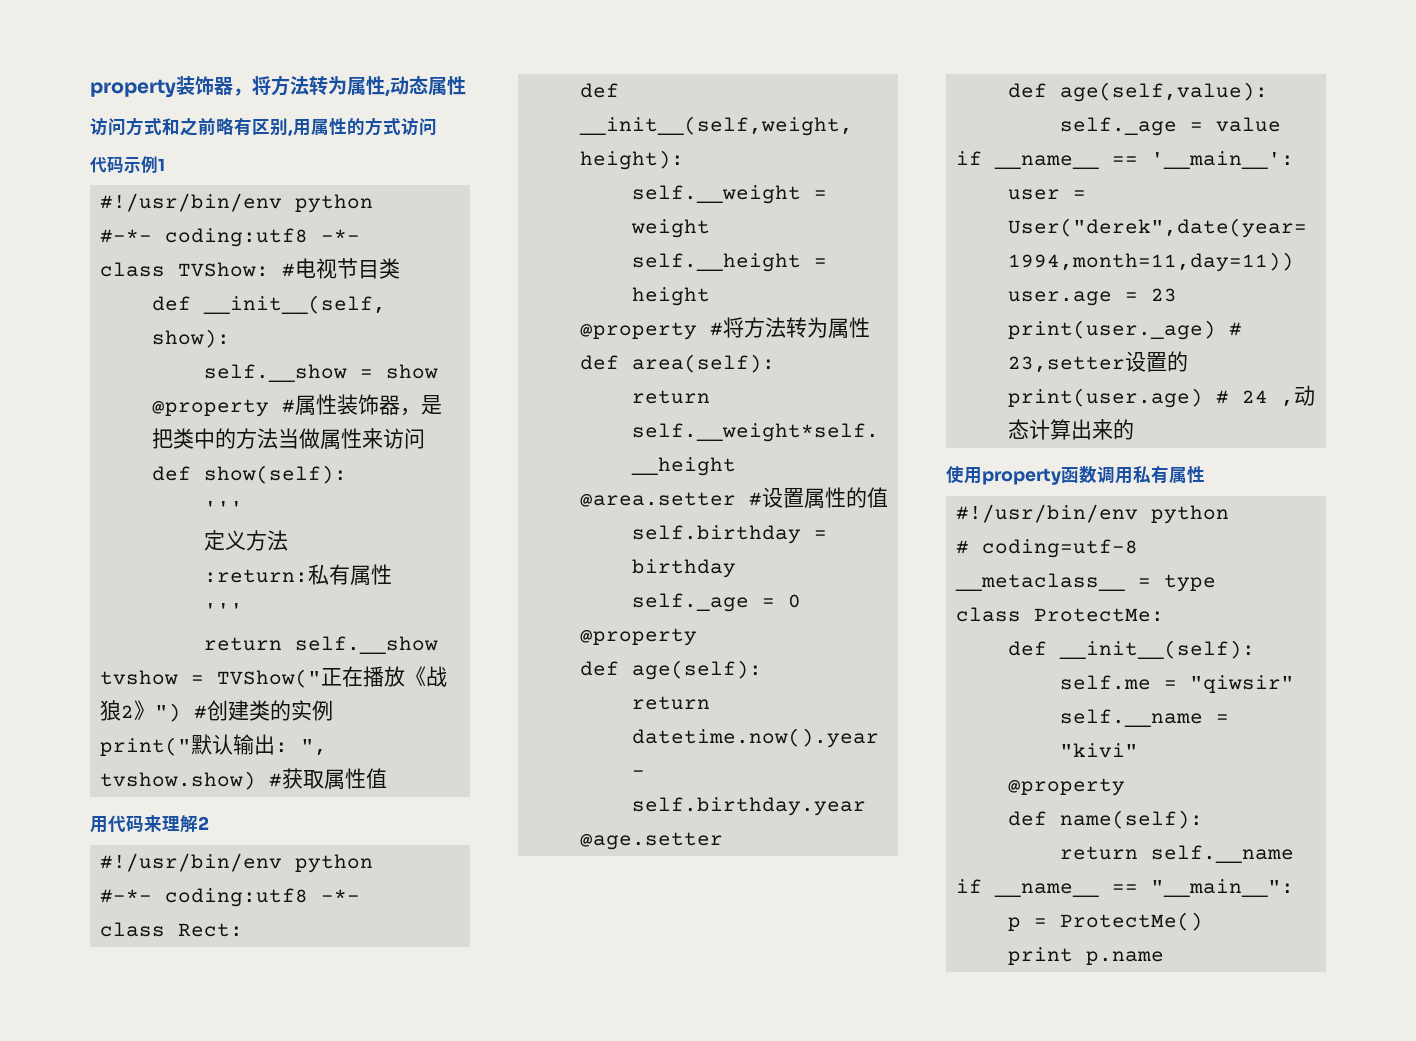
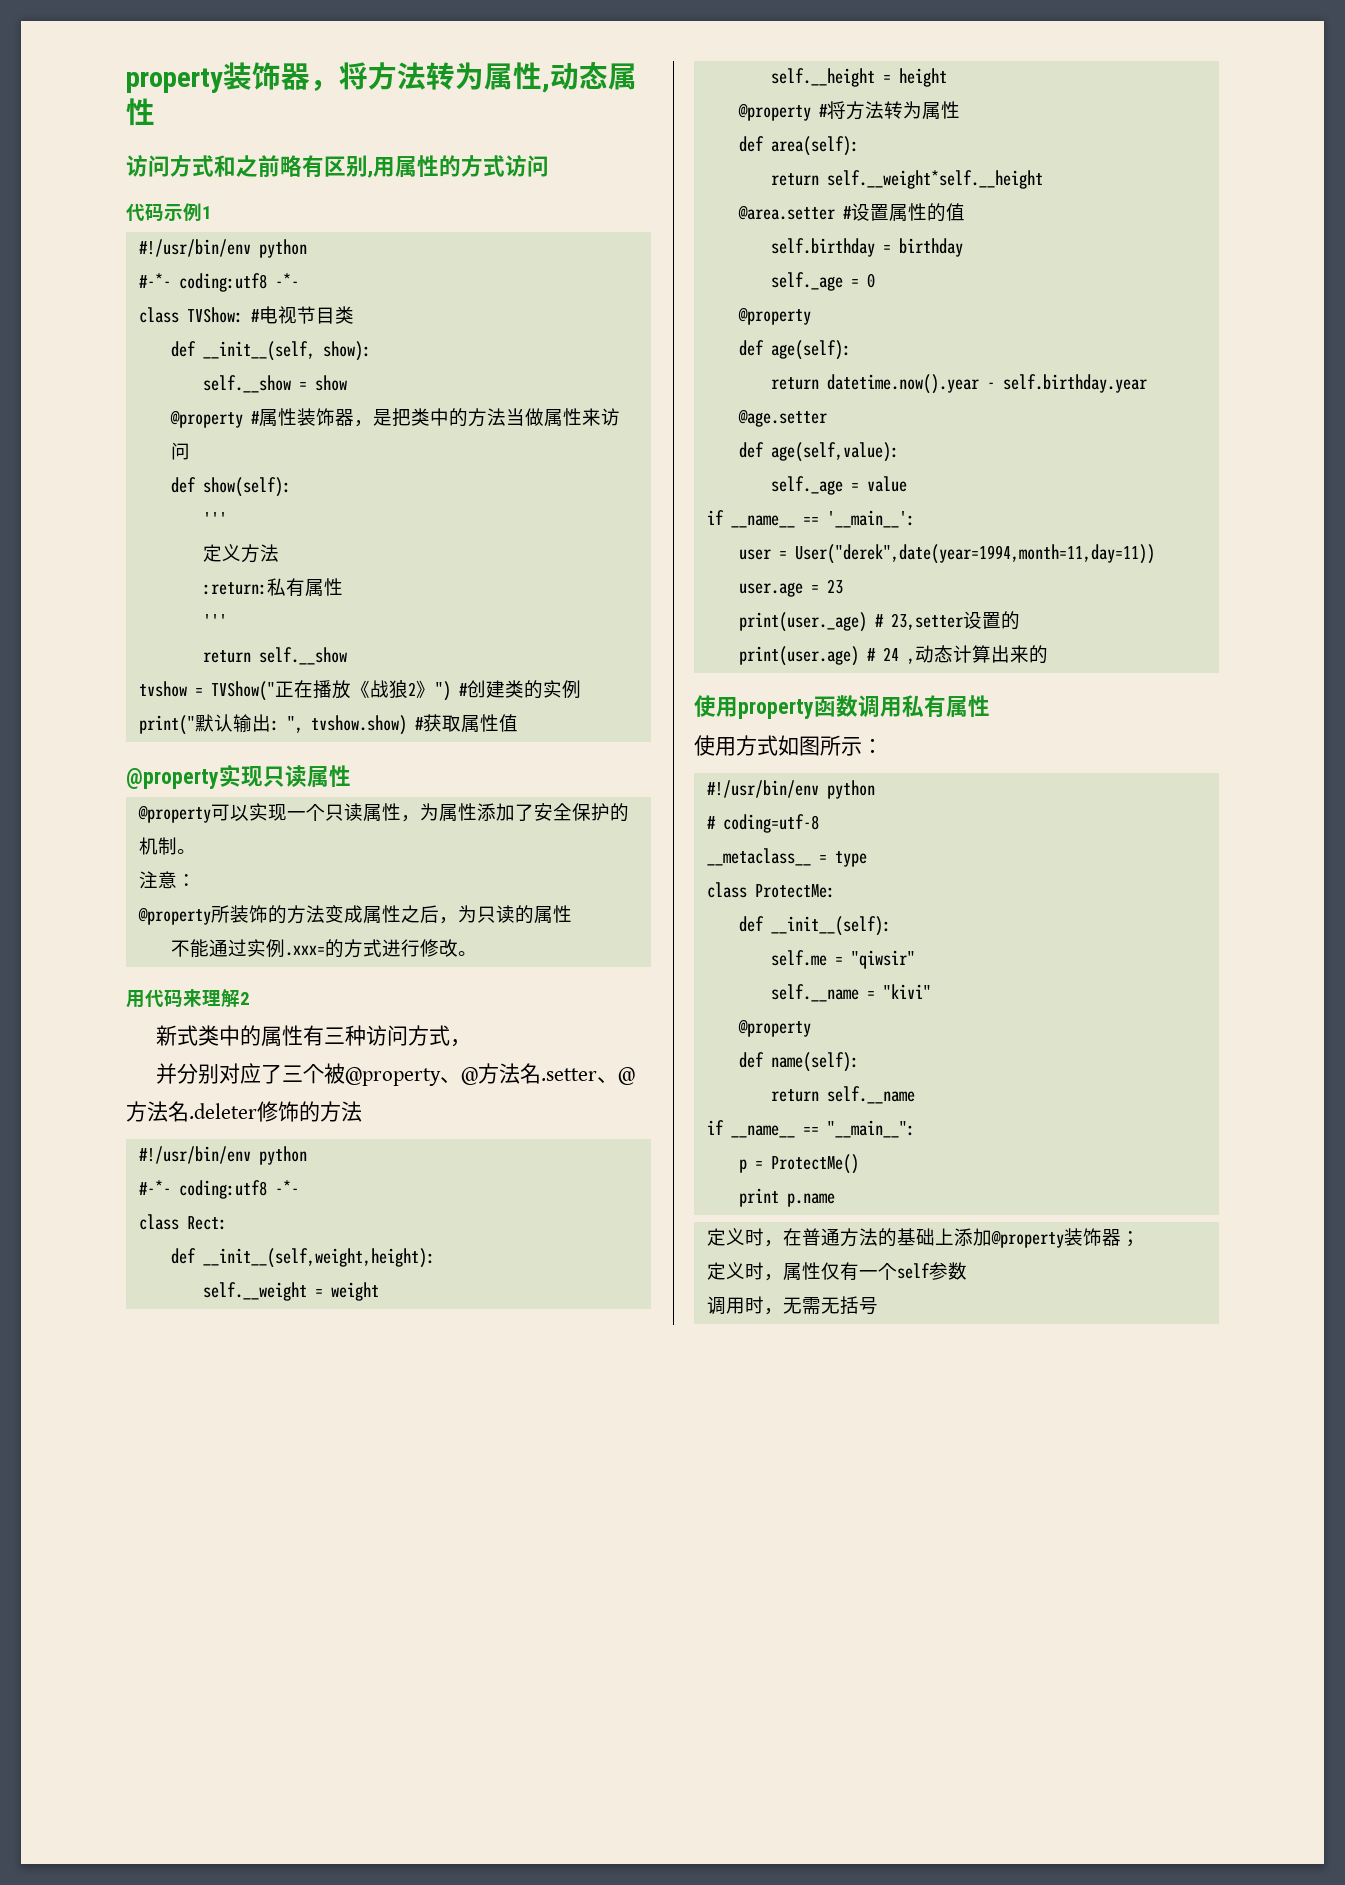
[90,815,209,833] 用代码来理解2 -> [126,764,351,789] [137,803,629,823] [138,837,196,855] [138,871,196,889] [137,905,572,925] [170,939,477,958] [126,989,249,1008] [155,1025,471,1047] [155,1063,635,1086] [126,1101,362,1122] @property实现只读属性 // @property可以实现一个只读属性，为属性添加了安全保护的机制。 // 注意： // @property所装饰的方法变成属性之后，为只读的属性 // 不能通过实例.xxx=的方式进行修改。 // 用代码来理解2 // 新式类中的属性有三种访问方式， // 并分别对应了三个被@property、@方法名.setter、@方法名.deleter修饰的方法
(1205, 474) none -> [694,735,883,756] // 使用方式如图所示：
(1164, 958) none -> [706,1228,1140,1248] [706,1262,967,1281] [706,1296,878,1315] // 定义时，在普通方法的基础上添加@property装饰器； // 定义时，属性仅有一个self参数 // 调用时，无需无括号

